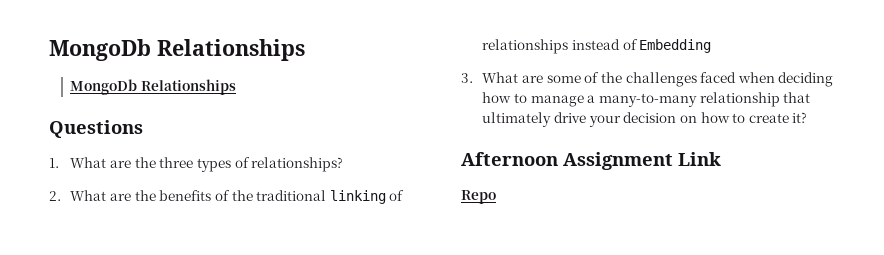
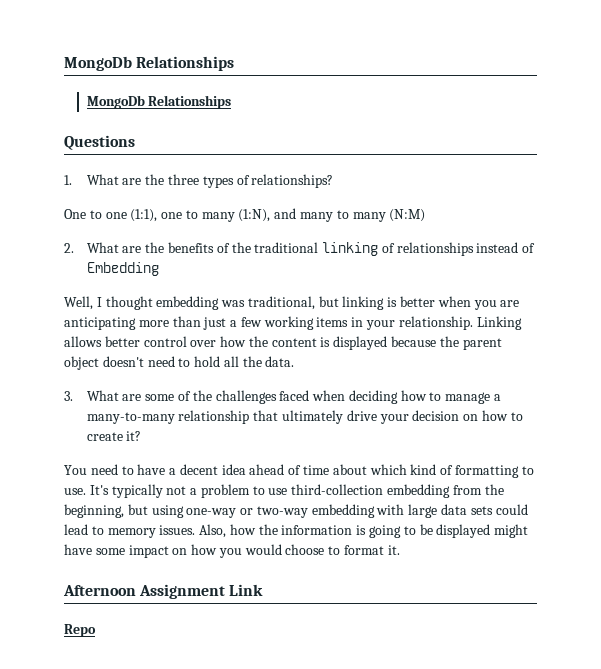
(344, 164) none -> [64,208,426,222] // One to one (1:1), one to many (1:N), and many to many (N:M)
(712, 46) none -> [64,296,520,310] [64,316,522,330] [64,336,502,350] [64,356,295,370] // Well, I thought embedding was traditional, but linking is better when you are anticipating more than just a few working items in your relationship. Linking allows better control over how the content is displayed because the parent object doesn't need to hold all the data.
(808, 117) none -> [64,464,534,478] [64,484,504,498] [64,504,528,518] [64,524,529,538] [64,544,400,558] // You need to have a decent idea ahead of time about which kind of formatting to use. It's typically not a problem to use third-collection embedding from the beginning, but using one-way or two-way embedding with large data sets could lead to memory issues. Also, how the information is going to be displayed might have some impact on how you would choose to format it.

